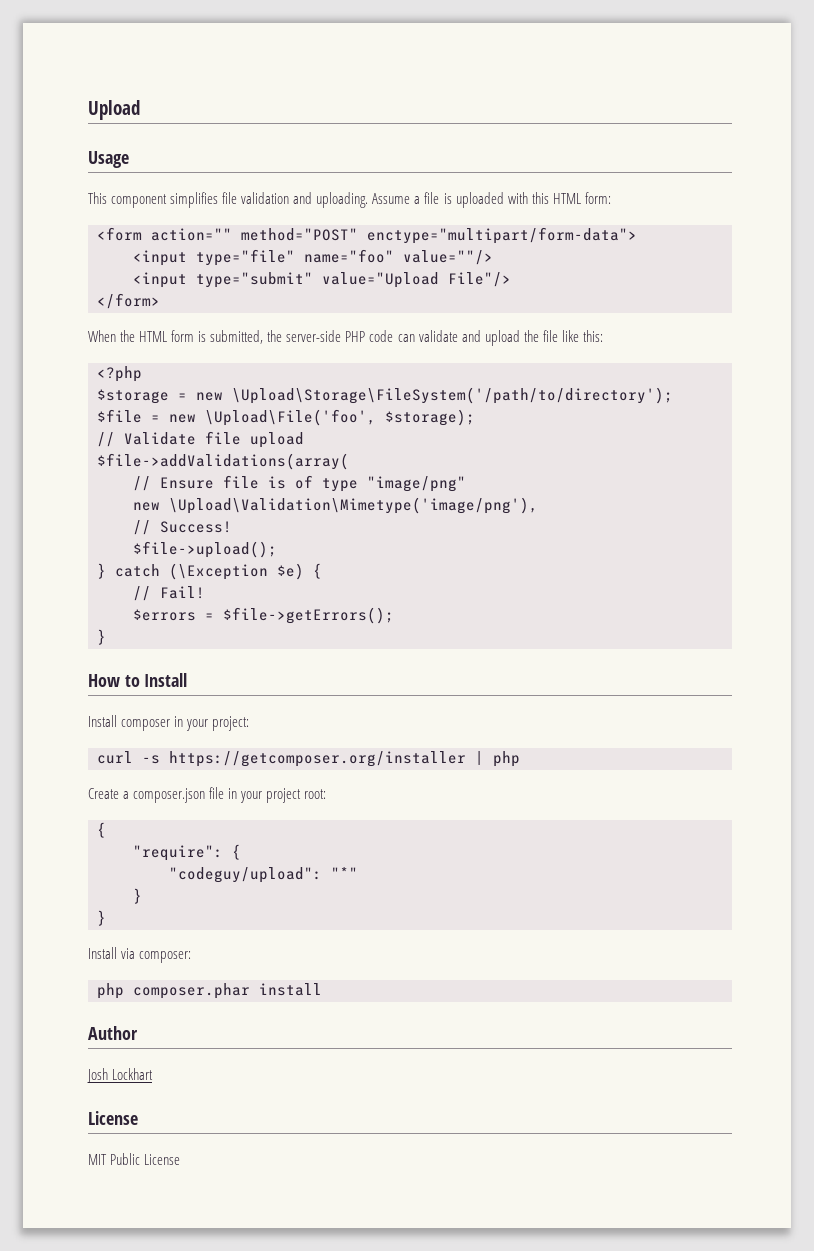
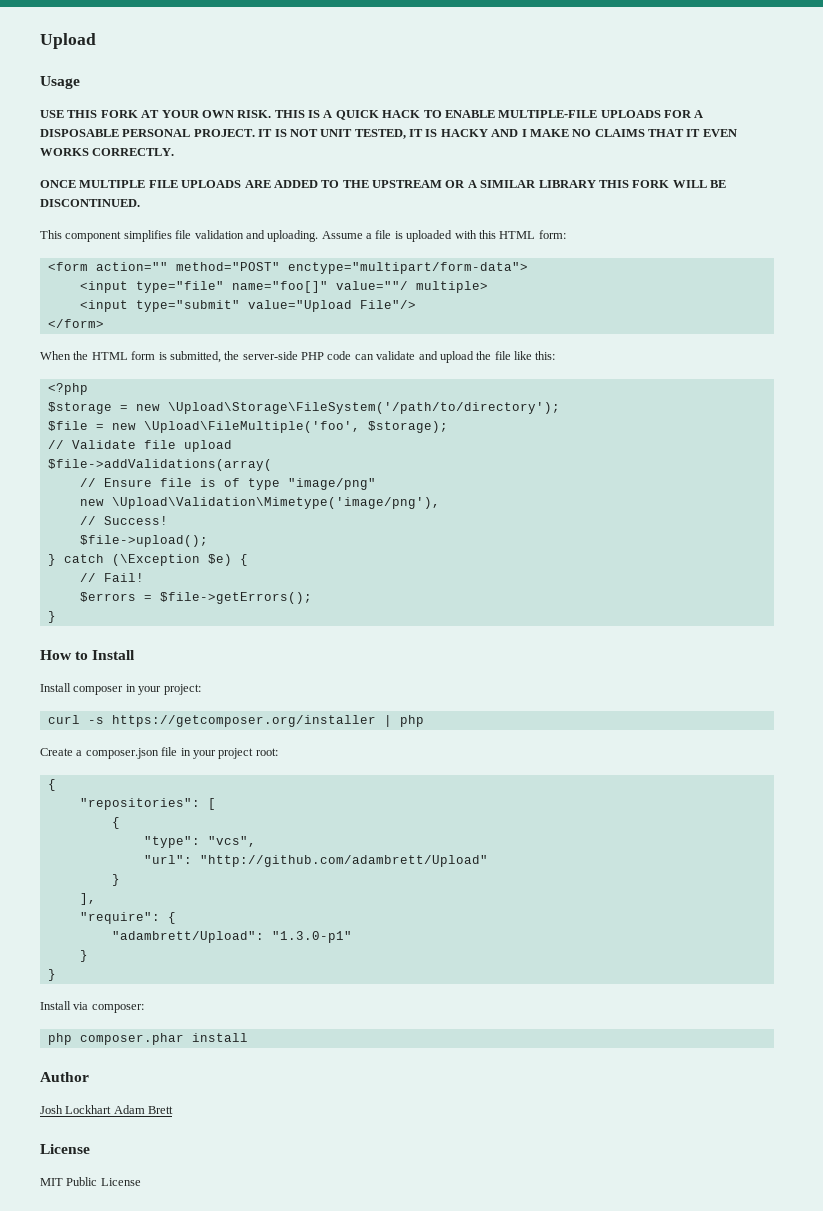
(129, 159) none -> [40,110,704,120] [40,129,737,139] [40,148,175,156] [40,180,726,188] [40,199,140,207] // USE THIS FORK AT YOUR OWN RISK. THIS IS A QUICK HACK TO ENABLE MULTIPLE-FILE UPLOADS FOR A DISPOSABLE PERSONAL PROJECT. IT IS NOT UNIT TESTED, IT IS HACKY AND I MAKE NO CLAIMS THAT IT EVEN WORKS CORRECTLY. // ONCE MULTIPLE FILE UPLOADS ARE ADDED TO THE UPSTREAM OR A SIMILAR LIBRARY THIS FORK WILL BE DISCONTINUED.
[304,249,493,265] name="foo" value=""/> -> [231,281,488,293] name="foo[]" value=""/ multiple>
[205,409,376,426] \Upload\File('foo', -> [143,421,360,433] \Upload\FileMultiple('foo',
(106, 830) none -> [79,798,216,810] [111,817,120,829] [143,836,256,848] [143,855,488,867] [111,874,120,886] [79,893,96,905] // "repositories": [ // { // "type": "vcs", // "url": "http://github.com/adambrett/Upload" // } // ],
[169,867,358,883] "codeguy/upload": "*" -> [111,931,352,943] "adambrett/Upload": "1.3.0-p1"
(154, 1074) none -> [113,1105,174,1114] Adam Brett

